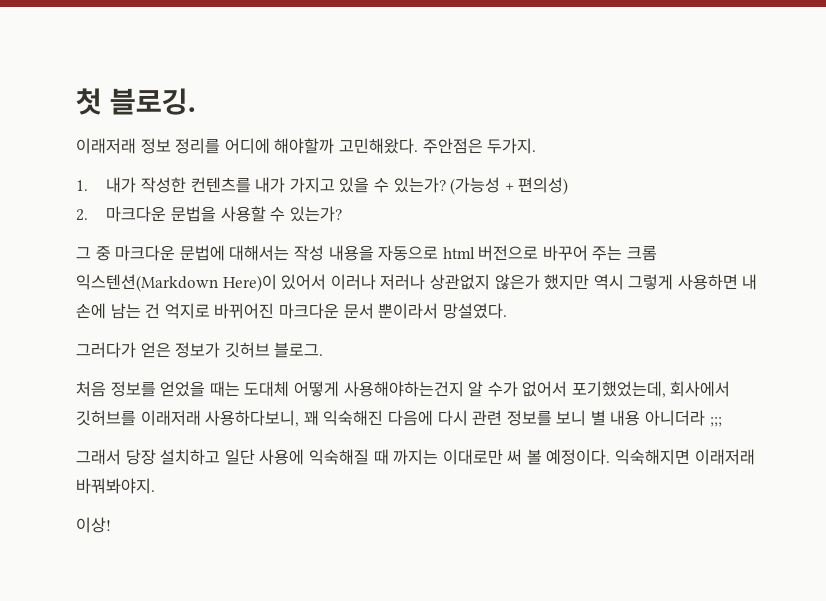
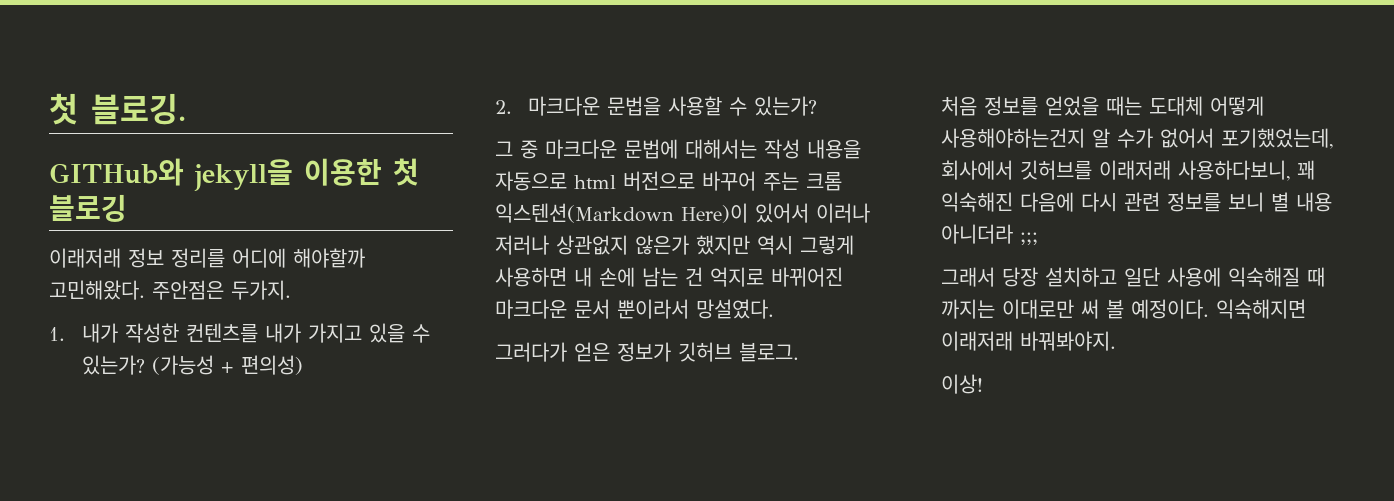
(196, 101) none -> [49,158,419,191] [49,194,127,222] // GITHub와 jekyll을 이용한 첫 블로깅

